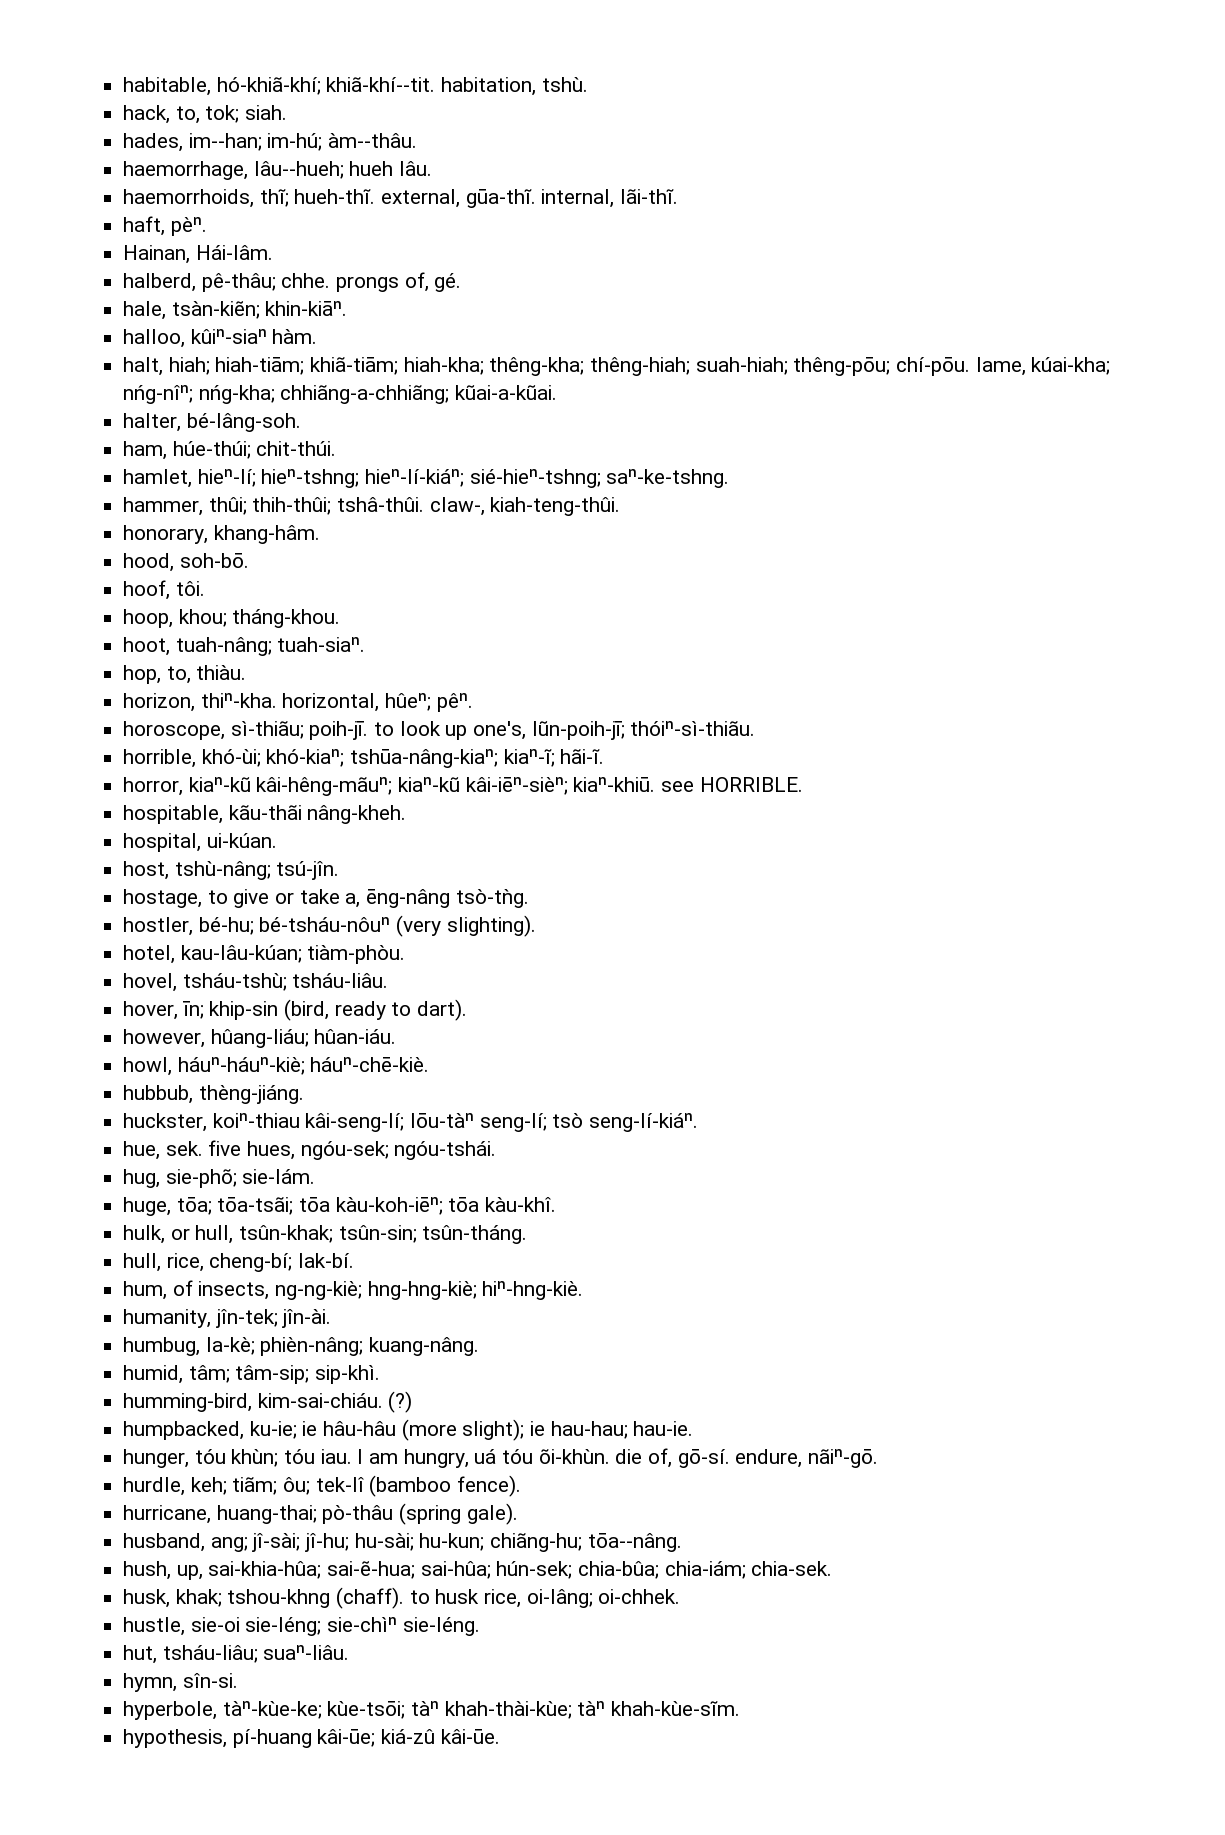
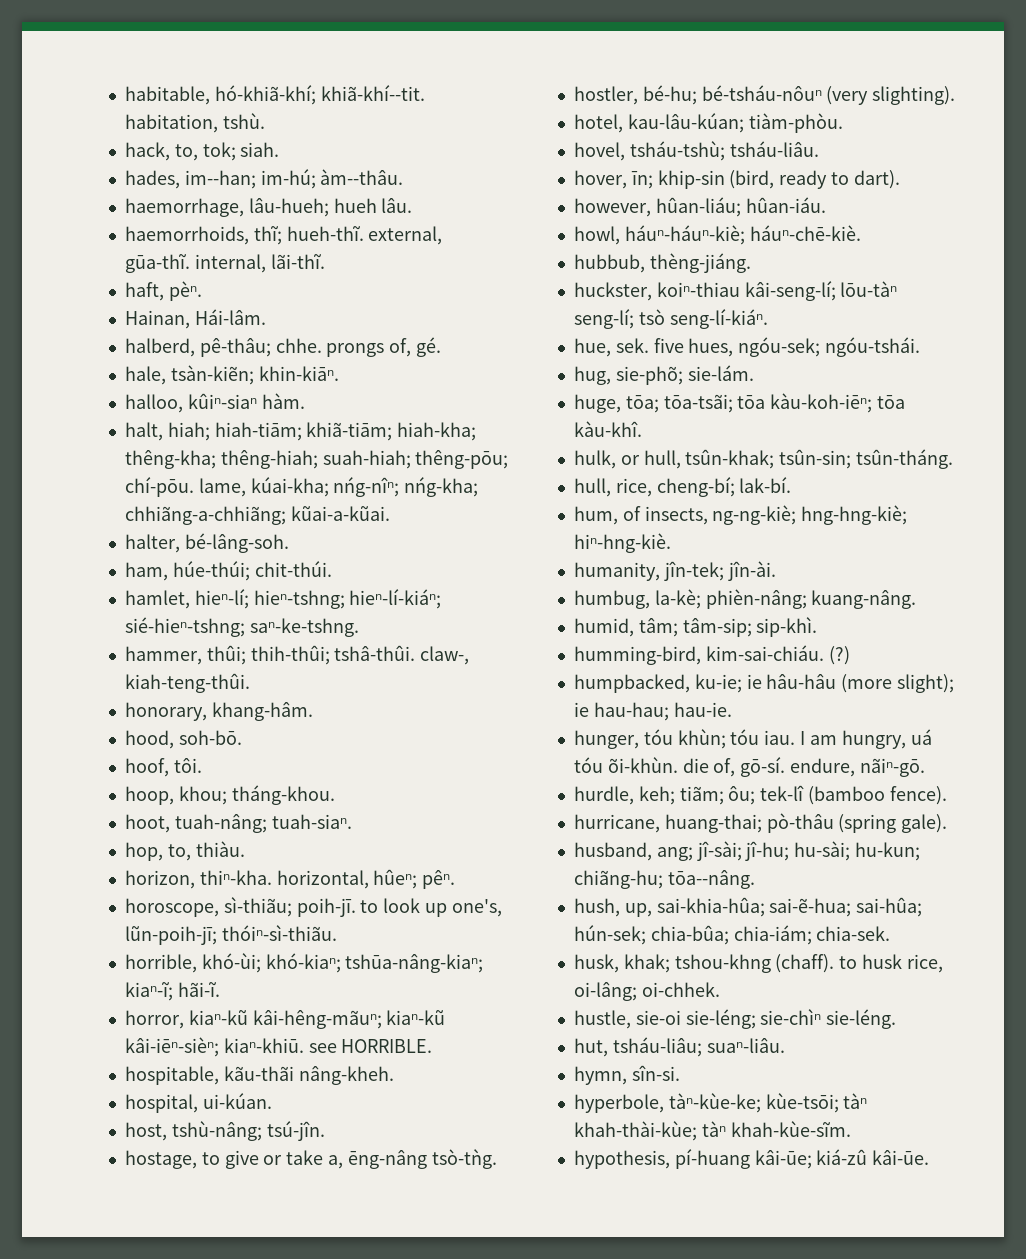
[253,161,344,179] lâu--hueh; -> [248,198,329,217] lâu-hueh;
[210,1029,309,1048] hûang-liáu; -> [655,197,741,217] hûan-liáu;

